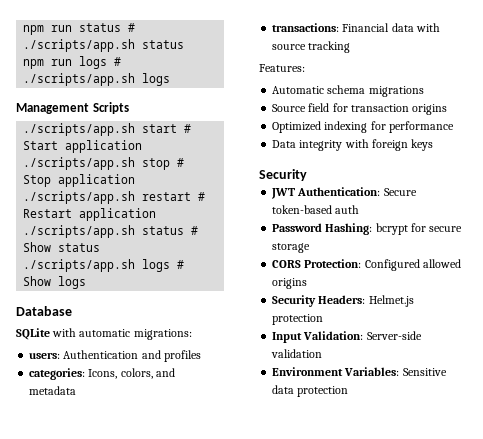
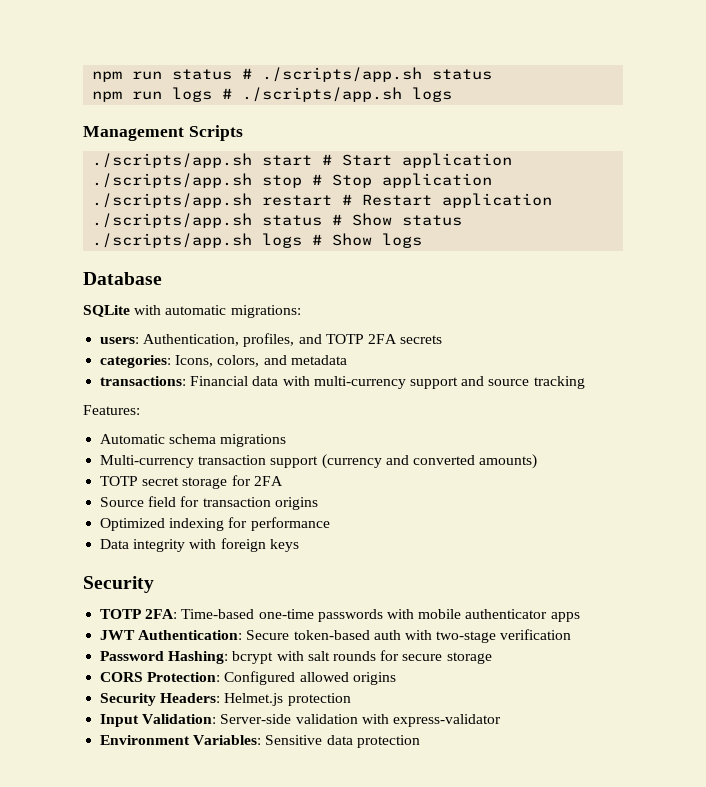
[63,350,201,362] Authentication and profiles -> [143,333,443,347] Authentication, profiles, and TOTP 2FA secrets
(440, 27) none -> [313,376,485,389] multi-currency support and
(424, 91) none -> [100,454,538,469] [100,475,283,489] // Multi-currency transaction support (currency and converted amounts) // TOTP secret storage for 2FA
(307, 175) none -> [100,609,580,622] // TOTP 2FA: Time-based one-time passwords with mobile authenticator apps
(360, 209) none -> [404,629,572,643] with two-stage verification
(408, 229) none -> [276,651,376,661] with salt rounds
(323, 353) none -> [361,714,501,727] with express-validator

